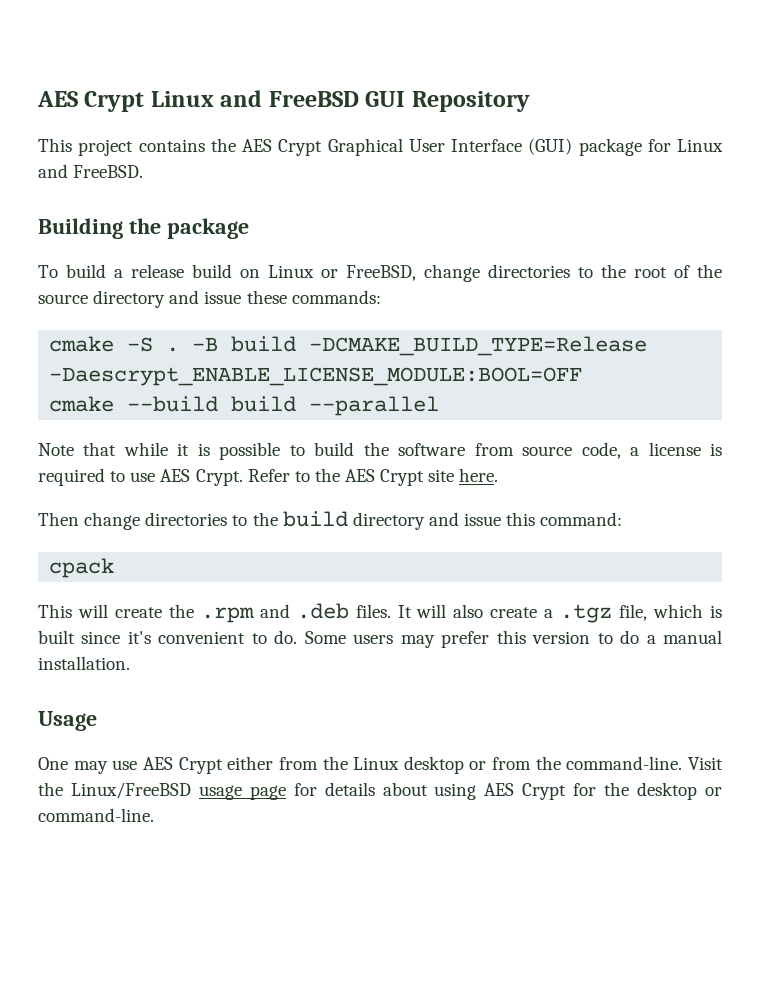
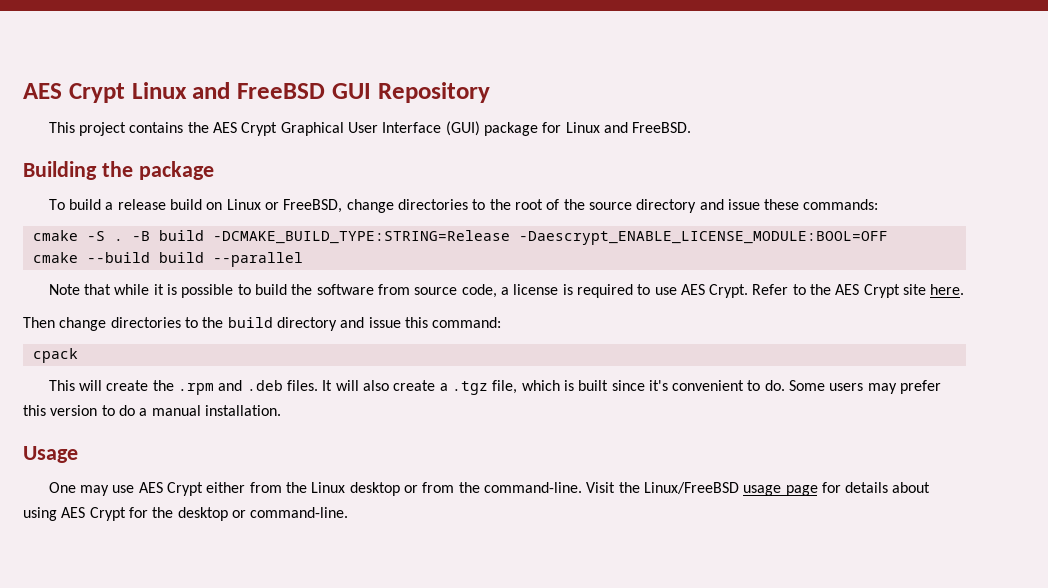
[309,336,648,356] -DCMAKE_BUILD_TYPE=Release -> [212,230,510,244] -DCMAKE_BUILD_TYPE:STRING=Release

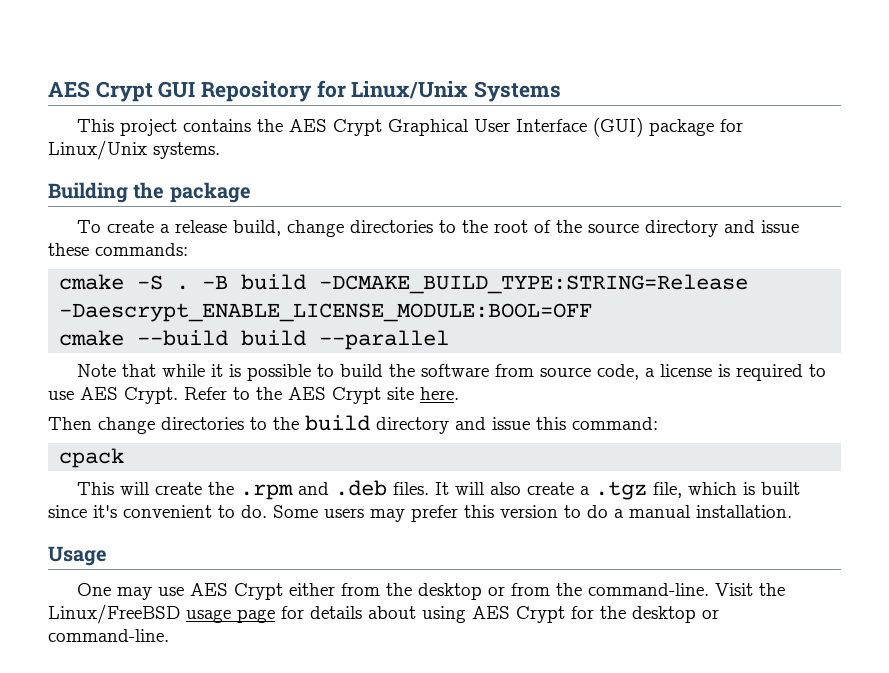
[23,82,325,103] AES Crypt Linux and FreeBSD -> [48,81,153,102] AES Crypt
(490, 92) none -> [316,80,562,102] for Linux/Unix Systems
[565,122,692,133] Linux and FreeBSD. -> [48,140,220,160] Linux/Unix systems.
[69,199,102,210] build -> [107,220,155,233] create
[170,199,343,213] build on Linux or FreeBSD, -> [233,220,282,236] build,
[311,482,346,493] Linux -> (413, 589) none

